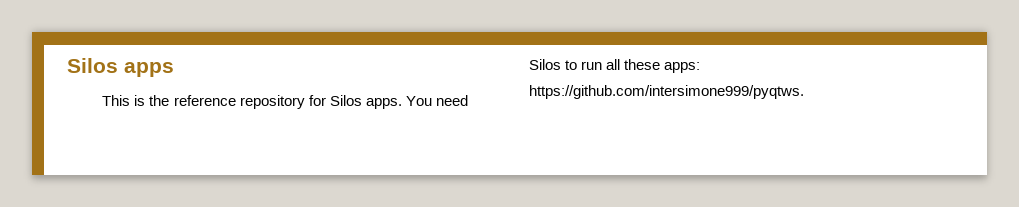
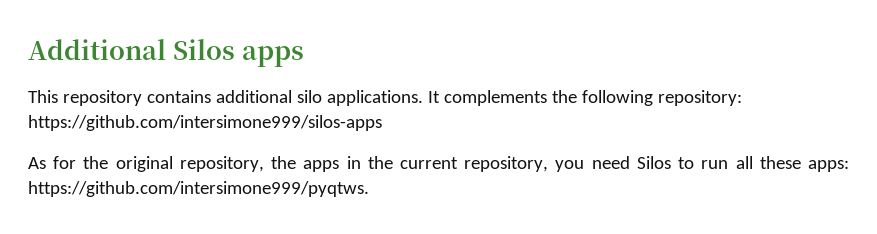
(67, 65) none -> [28,39,166,60] Additional
[134,95,432,109] is the reference repository for Silos apps. You -> [62,90,742,106] [28,115,382,131] [28,156,585,172] repository contains additional silo applications. It complements the following repository: https://github.com/intersimone999/silos-apps // As for the original repository, the apps in the current repository, you

